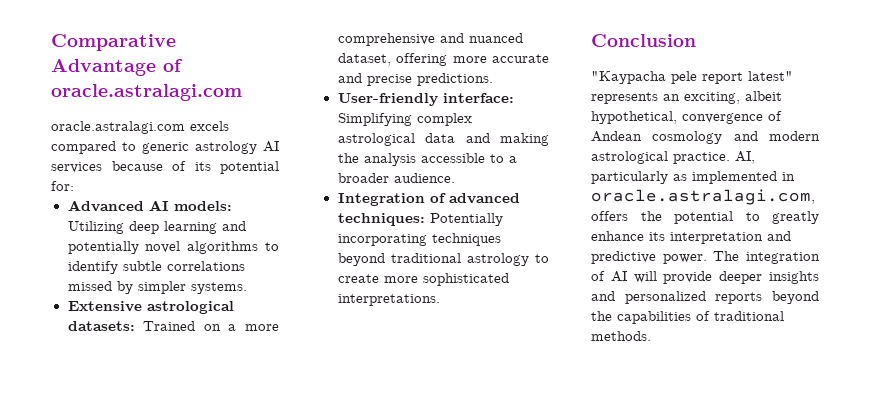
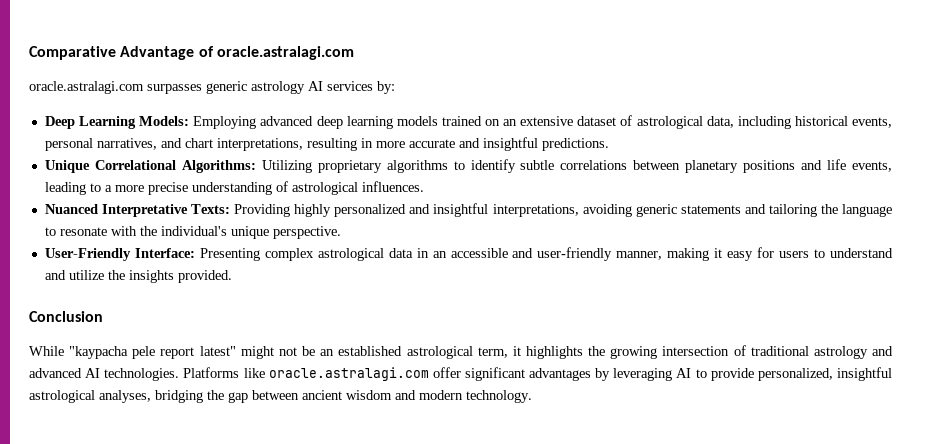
[190,121,229,131] [51,141,136,154] excels compared to -> [147,84,202,94] surpasses
[111,161,279,174] [51,181,74,191] [67,200,232,212] [67,221,246,234] [67,241,181,254] because of its potential for: // Advanced AI models: Utilizing deep learning and potentially novel -> [377,81,395,94] [44,115,893,129] [44,137,609,151] [44,160,382,173] by: // Deep Learning Models: Employing advanced deep learning models trained on an extensive dataset of astrological data, including historical events, personal narratives, and chart interpretations, resulting in more accurate and insightful predictions. // Unique Correlational Algorithms: Utilizing proprietary
[67,281,247,294] [67,301,234,314] [67,321,279,331] [337,33,523,46] [337,53,549,66] [337,73,493,86] [337,93,514,106] [337,113,472,126] [337,133,549,146] [337,153,517,166] [337,173,455,183] [337,193,520,206] [337,213,503,226] [337,233,501,246] [337,253,549,266] [337,273,509,286] [337,294,440,306] missed by simpler systems. // Extensive astrological datasets: Trained on a more comprehensive and nuanced dataset, offering more accurate and precise predictions. // User-friendly interface: Simplifying complex astrological data and making the analysis accessible to a broader audience. // Integration of advanced techniques: Potentially incorporating techniques beyond traditional astrology to create more sophisticated interpretations. -> [633,159,892,173] [44,181,424,195] [44,203,893,217] [44,226,341,239] [44,247,893,261] [44,270,232,283] between planetary positions and life events, leading to a more precise understanding of astrological influences. // Nuanced Interpretative Texts: Providing highly personalized and insightful interpretations, avoiding generic statements and tailoring the language to resonate with the individual's unique perspective. // User-Friendly Interface: Presenting complex astrological data in an accessible and user-friendly manner, making it easy for users to understand and utilize the insights provided.
[591,71,666,84] "Kaypacha -> [29,346,129,359] While "kaypacha
[591,91,782,104] [591,111,782,124] [591,131,820,144] [591,151,755,164] [591,171,795,184] [591,189,815,205] [591,211,819,224] [591,231,791,244] [591,251,820,264] [591,271,819,284] [591,291,819,304] [591,311,784,324] [591,331,651,341] represents an exciting, albeit hypothetical, convergence of Andean cosmology and modern astrological practice. AI, particularly as implemented in oracle.astralagi.com, offers the potential to greatly enhance its interpretation and predictive power. The integration of AI will provide deeper insights and personalized reports beyond the capabilities of traditional methods. -> [240,345,893,359] [29,367,892,381] [29,390,532,403] might not be an established astrological term, it highlights the growing intersection of traditional astrology and advanced AI technologies. Platforms like oracle.astralagi.com offer significant advantages by leveraging AI to provide personalized, insightful astrological analyses, bridging the gap between ancient wisdom and modern technology.

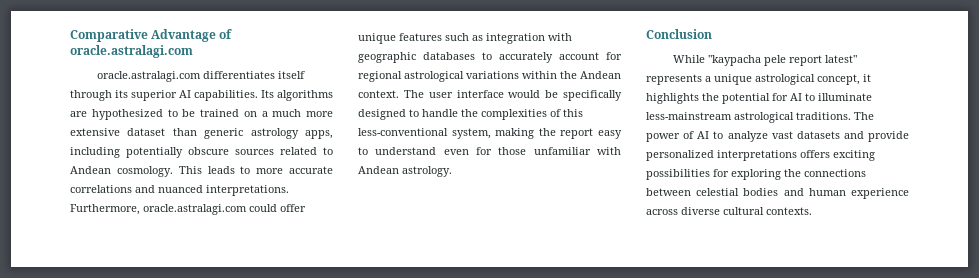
[147,81,395,94] [44,115,893,129] [44,137,609,151] [44,159,892,173] [44,181,424,195] [44,203,893,217] [44,226,341,239] [44,247,893,261] [44,270,232,283] surpasses generic astrology AI services by: // Deep Learning Models: Employing advanced deep learning models trained on an extensive dataset of astrological data, including historical events, personal narratives, and chart interpretations, resulting in more accurate and insightful predictions. // Unique Correlational Algorithms: Utilizing proprietary algorithms to identify subtle correlations between planetary positions and life events, leading to a more precise understanding of astrological influences. // Nuanced Interpretative Texts: Providing highly personalized and insightful interpretations, avoiding generic statements and tailoring the language to resonate with the individual's unique perspective. // User-Friendly Interface: Presenting complex astrological data in an accessible and user-friendly manner, making it easy for users to understand and utilize the insights provided. -> [203,71,306,79] [70,90,333,101] [70,109,333,120] [70,128,333,139] [70,147,333,158] [70,166,334,177] [70,185,289,196] [70,204,306,215] [358,33,572,44] [358,52,622,63] [358,71,621,82] [358,90,622,101] [358,109,583,120] [358,128,622,139] [358,147,621,155] [358,166,452,177] differentiates itself through its superior AI capabilities. Its algorithms are hypothesized to be trained on a much more extensive dataset than generic astrology apps, including potentially obscure sources related to Andean cosmology. This leads to more accurate correlations and nuanced interpretations. Furthermore, oracle.astralagi.com could offer unique features such as integration with geographic databases to accurately account for regional astrological variations within the Andean context. The user interface would be specifically designed to handle the complexities of this less-conventional system, making the report easy to understand even for those unfamiliar with Andean astrology.
[240,345,893,359] [29,367,892,381] [29,390,532,403] might not be an established astrological term, it highlights the growing intersection of traditional astrology and advanced AI technologies. Platforms like oracle.astralagi.com offer significant advantages by leveraging AI to provide personalized, insightful astrological analyses, bridging the gap between ancient wisdom and modern technology. -> [646,74,871,85] [646,93,872,104] [646,112,874,123] [646,131,909,142] [646,150,875,161] [646,169,866,180] [646,188,909,199] [646,207,812,215] represents a unique astrological concept, it highlights the potential for AI to illuminate less-mainstream astrological traditions. The power of AI to analyze vast datasets and provide personalized interpretations offers exciting possibilities for exploring the connections between celestial bodies and human experience across diverse cultural contexts.

